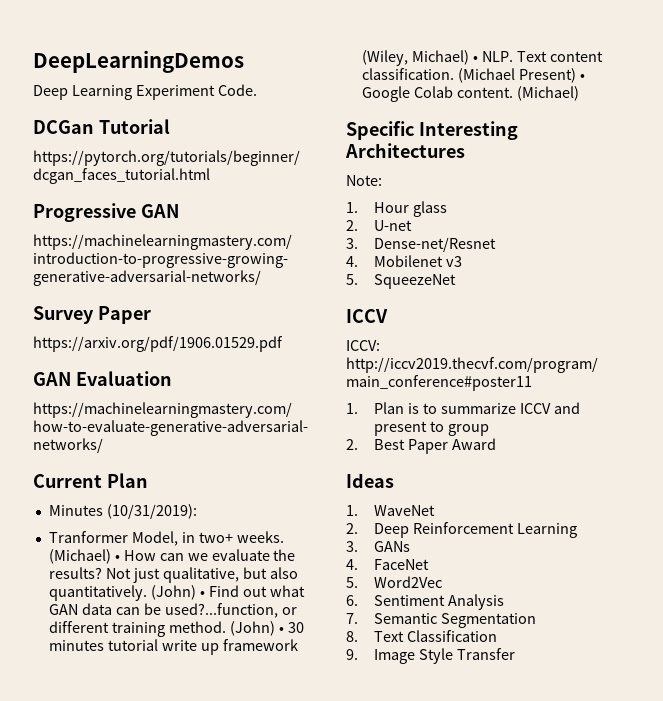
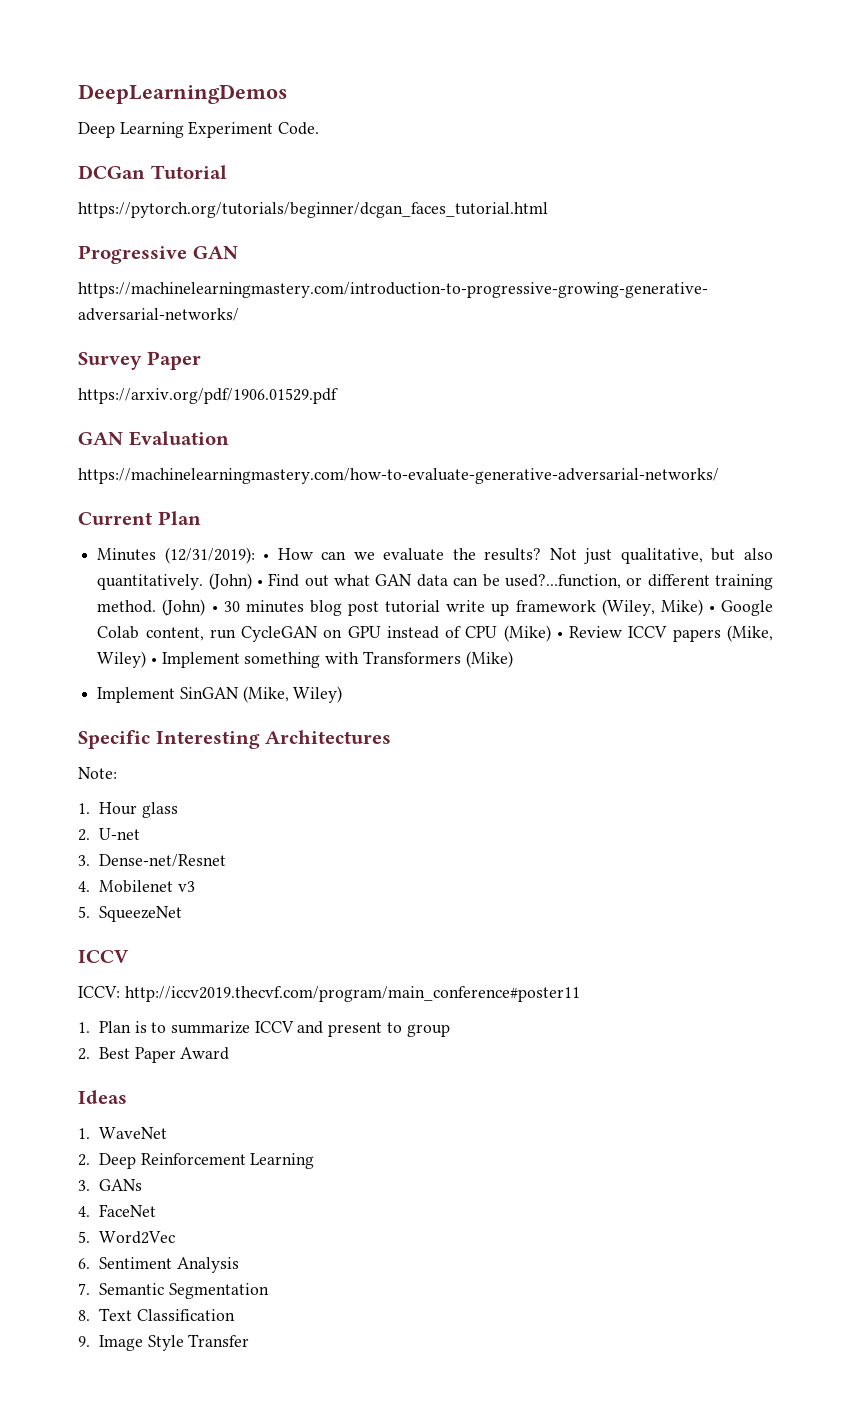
[106,504,197,519] [48,531,284,546] [48,549,111,564] (10/31/2019): // Tranformer Model, in two+ weeks. (Michael) -> [164,547,255,564] (12/31/2019):
(104, 645) none -> [309,600,379,616] blog post
[411,50,603,65] [361,68,585,83] [361,86,579,102] Michael) • NLP. Text content classification. (Michael Present) • Google Colab content. (Michael) -> [660,599,773,616] [97,625,773,642] [97,651,513,668] [97,686,343,703] Mike) • Google Colab content, run CycleGAN on GPU instead of CPU (Mike) • Review ICCV papers (Mike, Wiley) • Implement something with Transformers (Mike) // Implement SinGAN (Mike, Wiley)

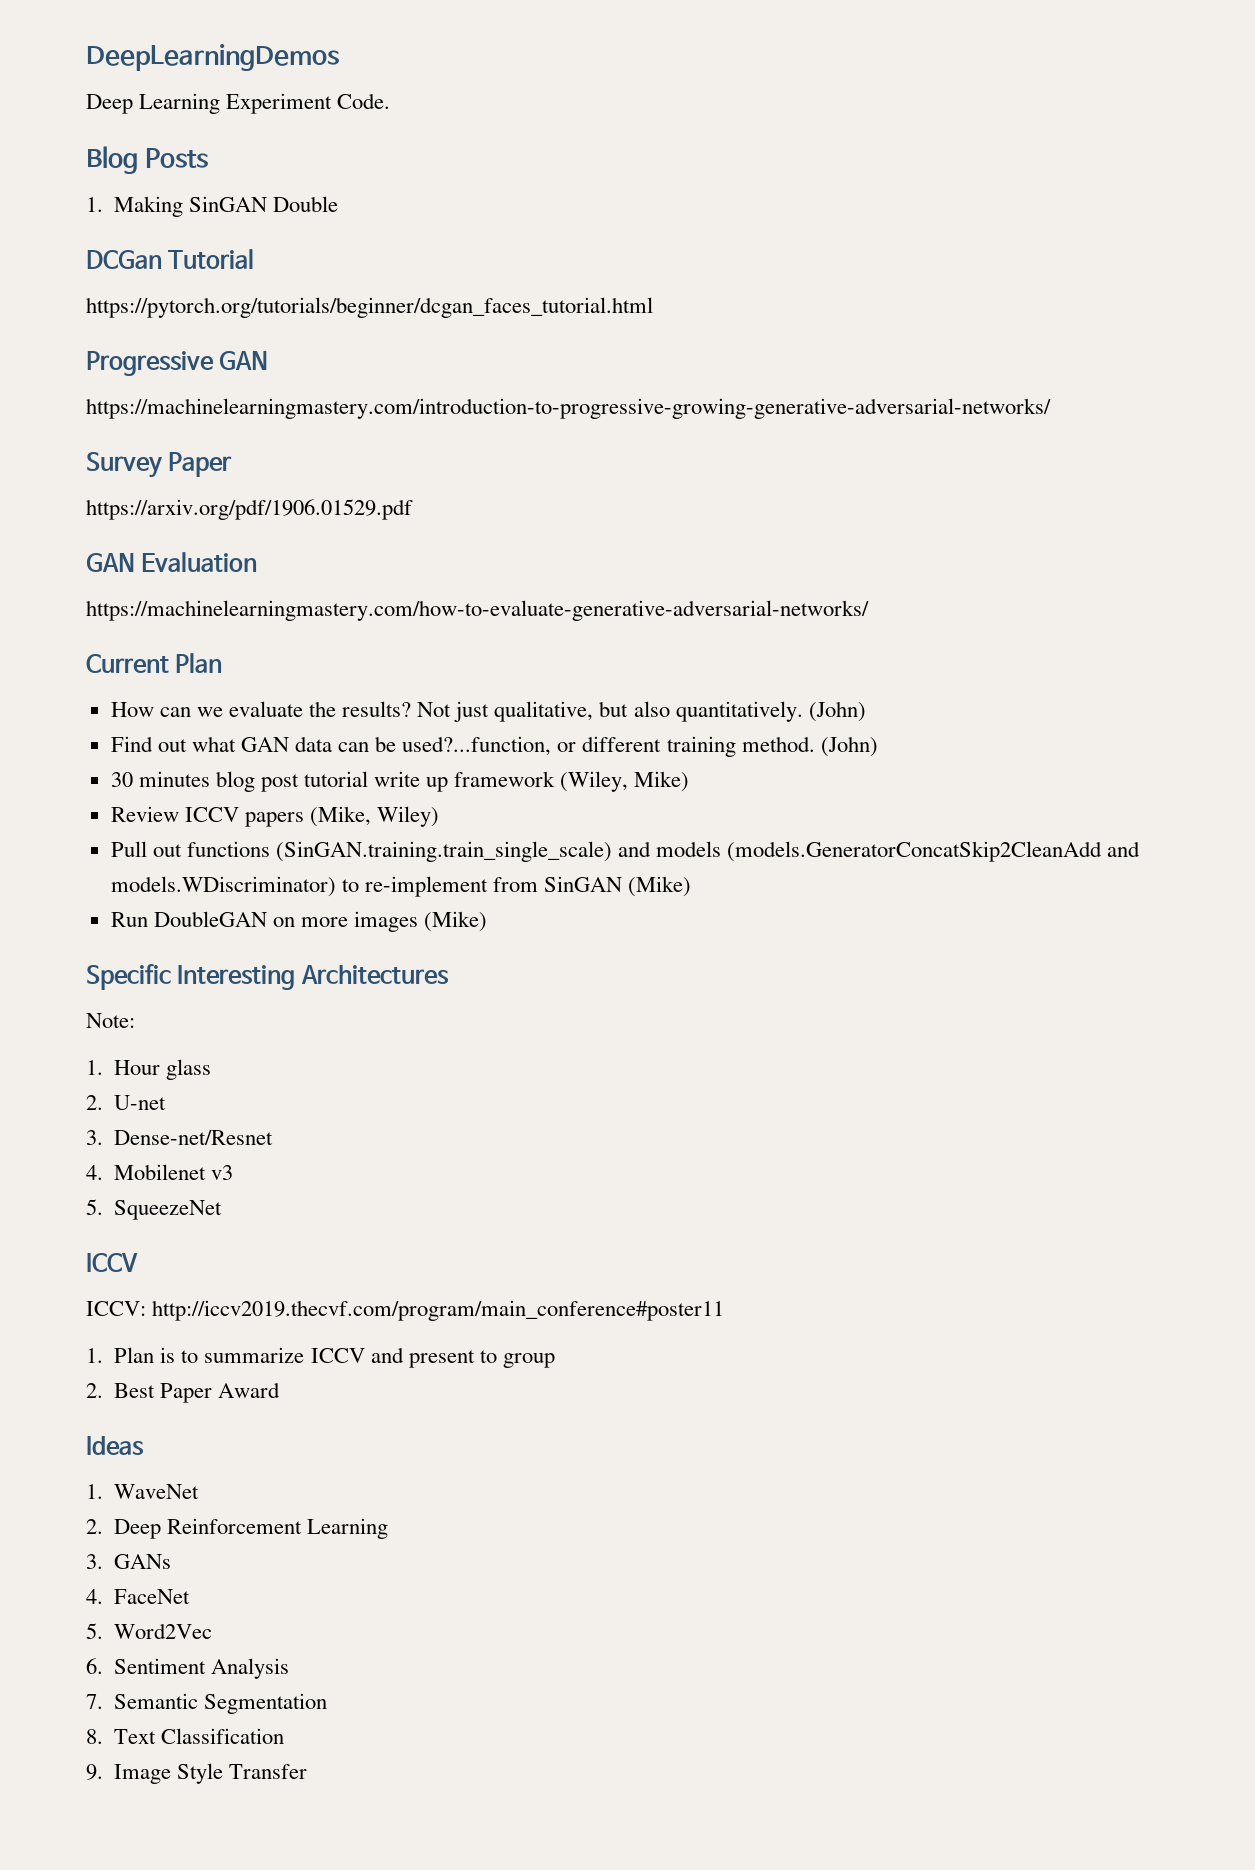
(320, 128) none -> [86,146,209,174] [86,196,339,217] // Blog Posts // 1. Making SinGAN Double
[97,547,270,564] Minutes (12/31/2019): • -> (223, 663) none
[256,580,263,586] • -> (866, 711) //
[211,606,218,612] • -> (878, 746) //
[708,600,773,616] [97,625,563,642] • Google Colab content, run CycleGAN on GPU instead of CPU (Mike) • -> (690, 781) //
[150,651,513,668] [97,686,343,703] • Implement something with Transformers (Mike) // Implement SinGAN (Mike, Wiley) -> [110,841,1141,862] [110,876,692,897] [110,911,488,932] // Pull out functions (SinGAN.training.train_single_scale) and models (models.GeneratorConcatSkip2CleanAdd and models.WDiscriminator) to re-implement from SinGAN (Mike) // Run DoubleGAN on more images (Mike)

